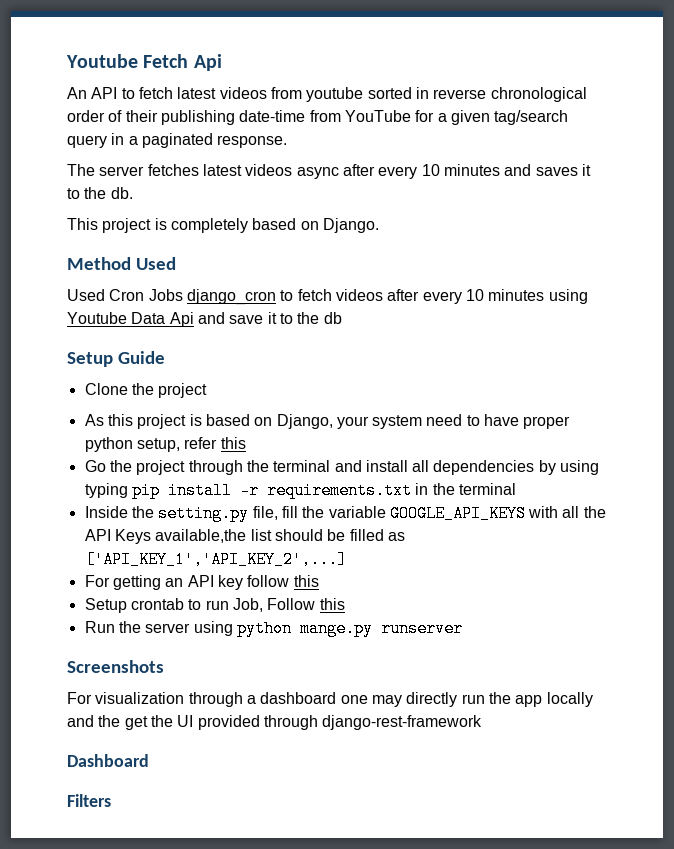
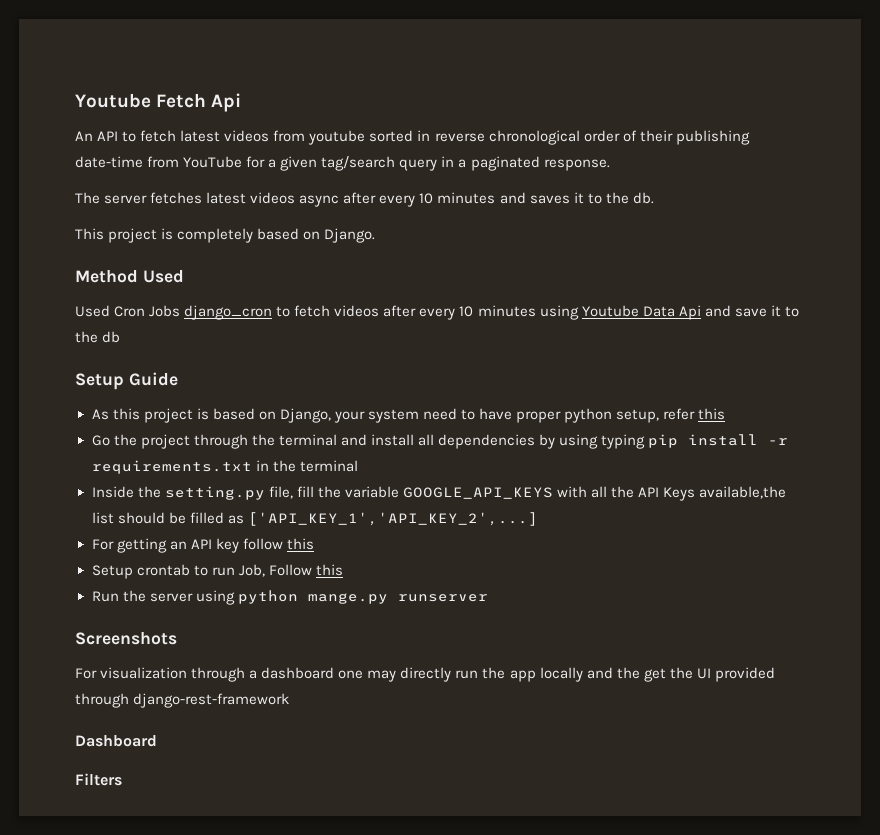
[84,383,208,398] // Clone the project -> (178, 379) none

